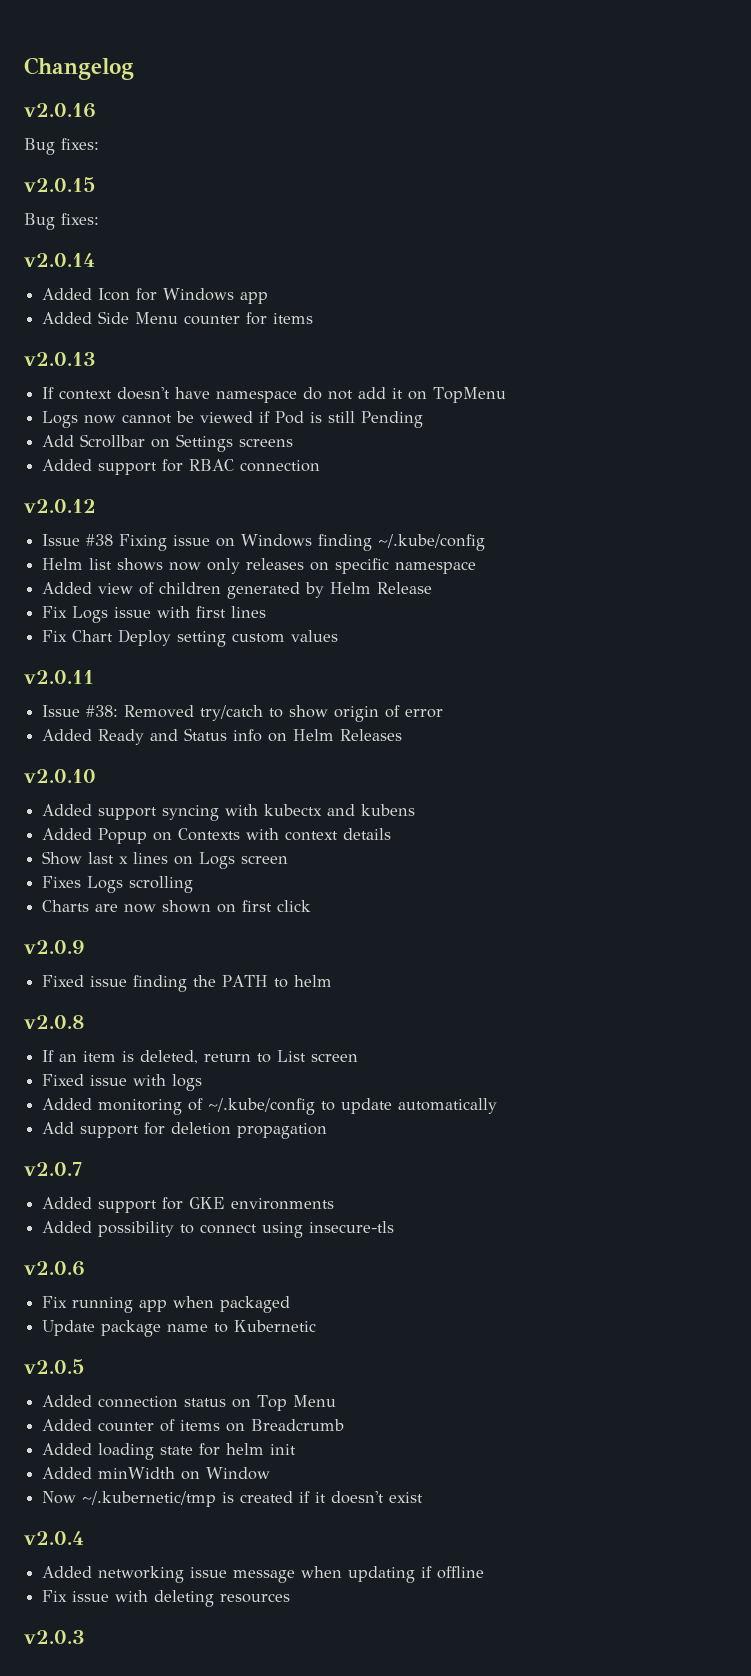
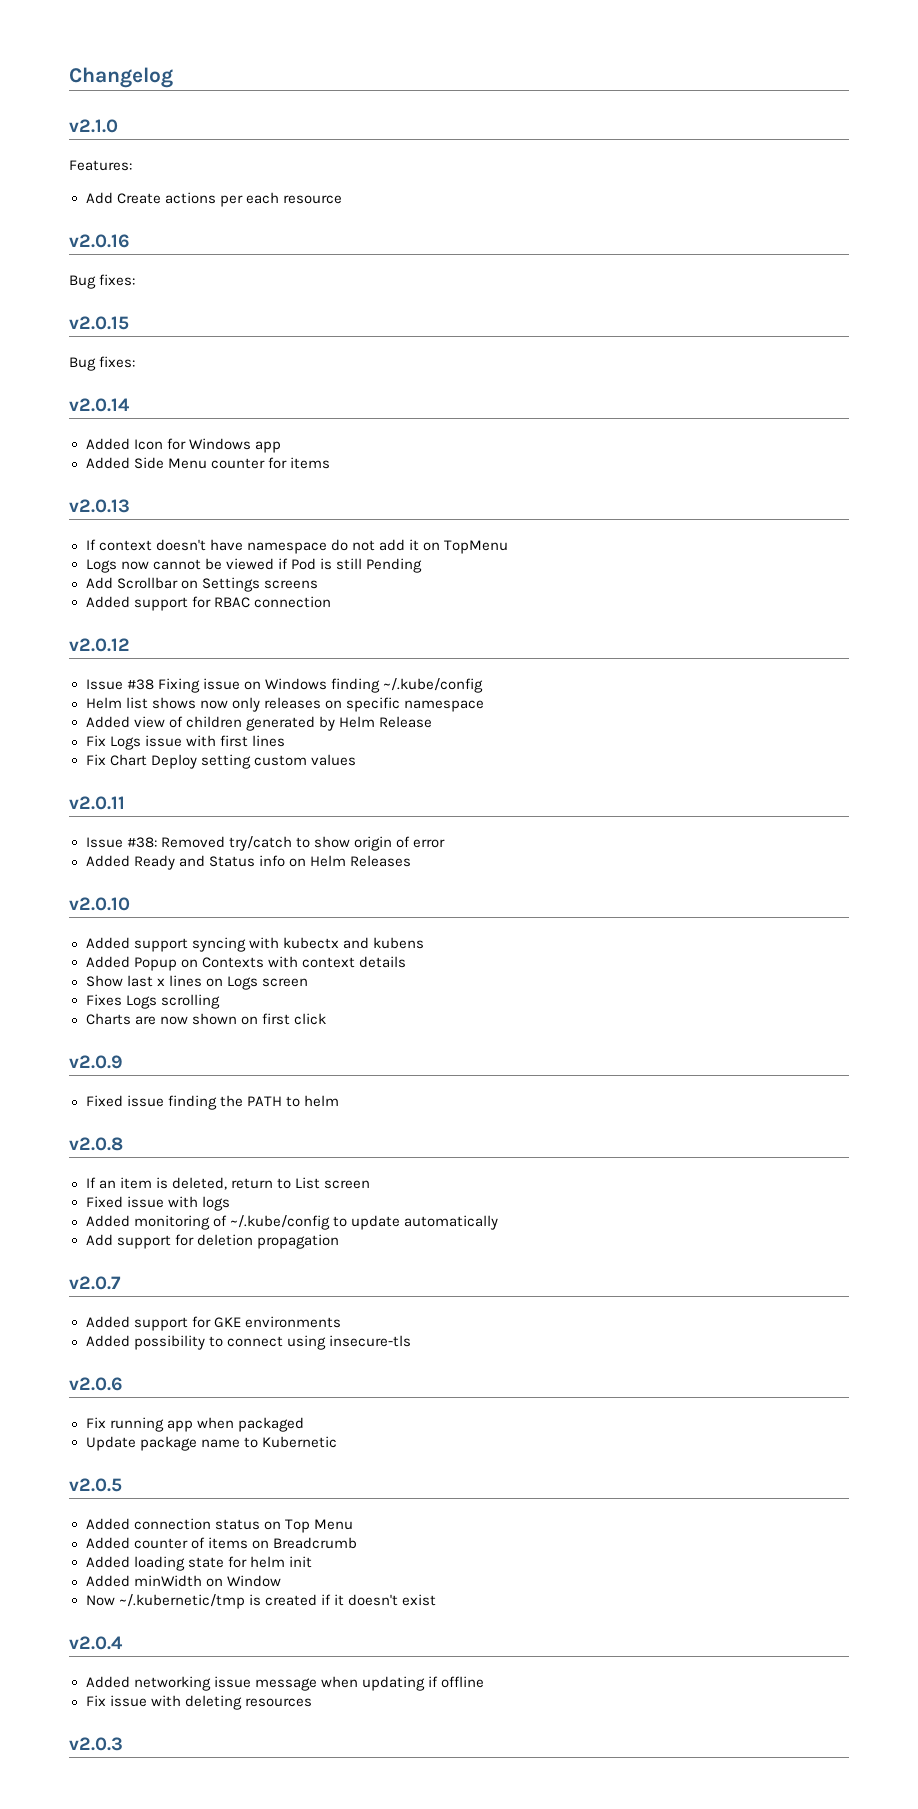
(134, 68) none -> [69,119,118,133] [69,160,132,171] [85,192,342,207] // v2.1.0 // Features: // Add Create actions per each resource

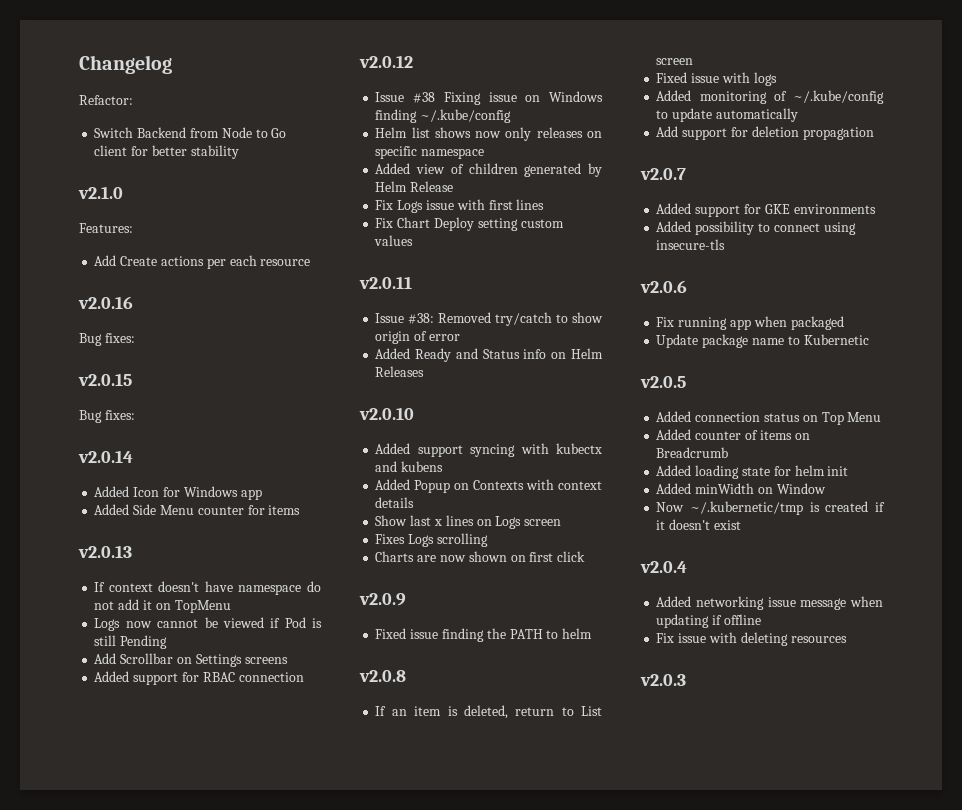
(173, 77) none -> [79,95,133,105] [94,127,287,138] [94,145,239,159] // Refactor: // Switch Backend from Node to Go client for better stability

